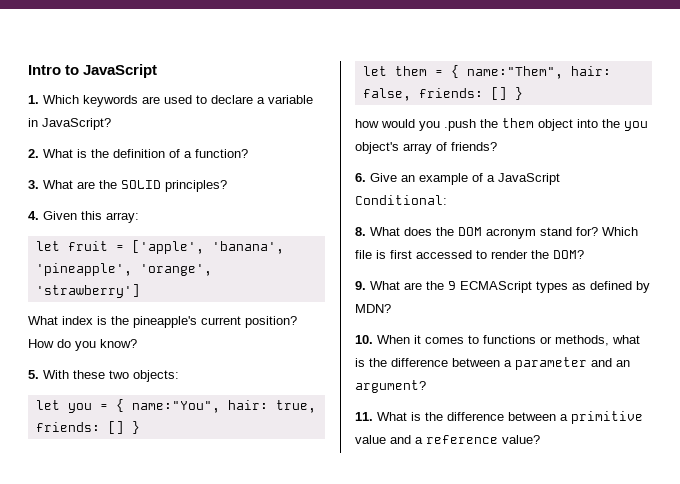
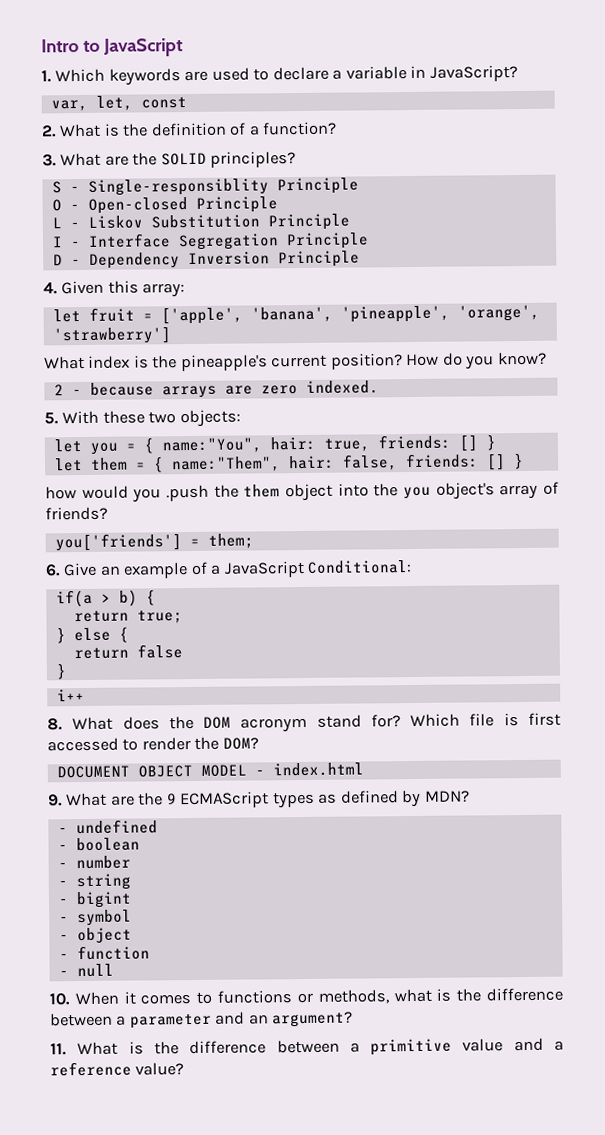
(111, 124) none -> [50,95,187,112] // var, let, const
(227, 186) none -> [51,177,359,196] [51,196,278,214] [51,213,350,231] [51,232,369,251] [52,250,360,269] // S - Single-responsiblity Principle // O - Open-closed Principle // L - Liskov Substitution Principle // I - Interface Segregation Principle // D - Dependency Inversion Principle
(137, 343) none -> [53,380,379,399] // 2 - because arrays are zero indexed.
(497, 146) none -> [54,533,254,552] // you['friends'] = them;
(447, 200) none -> [55,589,156,608] [73,610,183,624] [55,626,129,644] [73,644,183,660] [55,663,67,680] [56,688,85,702] // if(a > b) { // return true; // } else { // return false // } // i++
(584, 254) none -> [56,762,364,779] // DOCUMENT OBJECT MODEL - index.html
(391, 308) none -> [57,819,158,835] [57,837,140,852] [57,855,131,870] [57,873,131,891] [57,891,132,909] [58,909,132,927] [58,927,132,944] [58,945,150,961] [58,963,114,978] // - undefined // - boolean // - number // - string // - bigint // - symbol // - object // - function // - null

